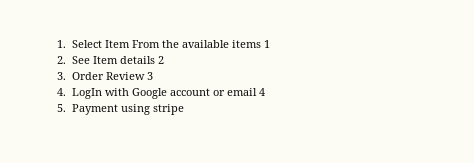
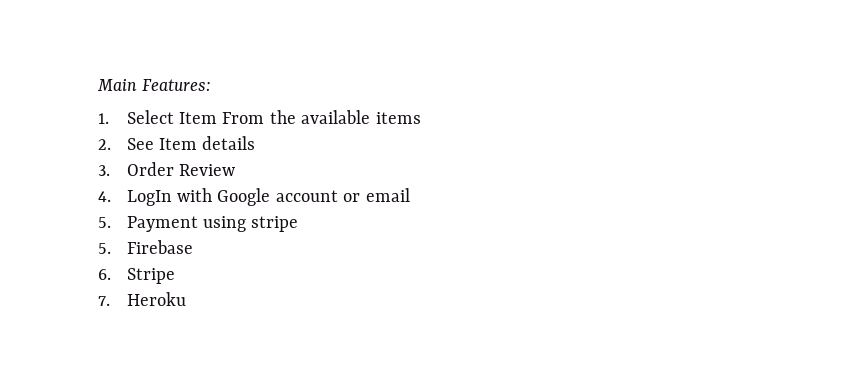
(57, 44) none -> [97,79,212,91] Main Features: //
[263,40,270,48] 1 -> (421, 118) none
[157,56,164,64] 2 -> (256, 143) none
[146,72,153,80] 3 -> (235, 170) none
[258,88,265,96] 4 -> (410, 195) none
(184, 109) none -> [98,240,193,254] [98,268,175,284] [98,292,186,306] // 5. Firebase // 6. Stripe // 7. Heroku

